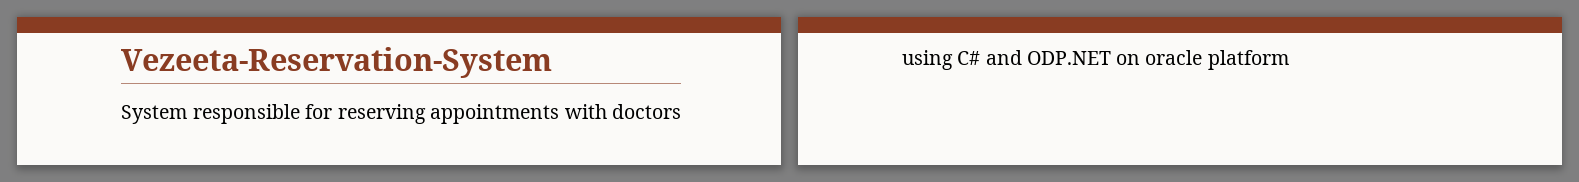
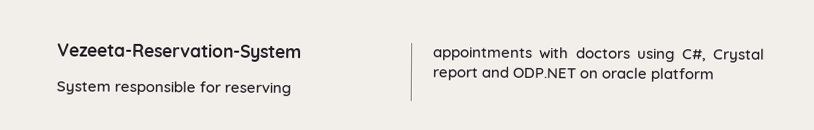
[957,51,981,65] C# -> [681,48,765,63] [432,67,478,81] C#, Crystal report

